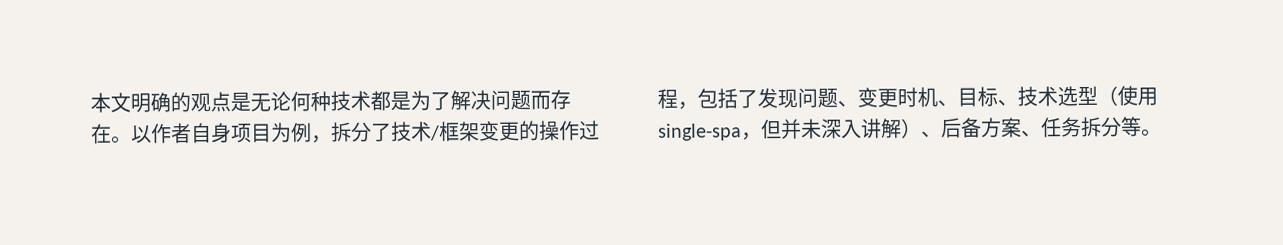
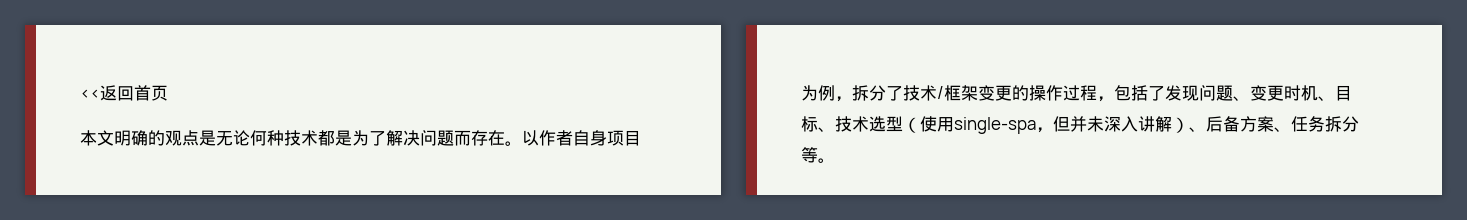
(90, 102) none -> [80,85,168,101] <<返回首页 //

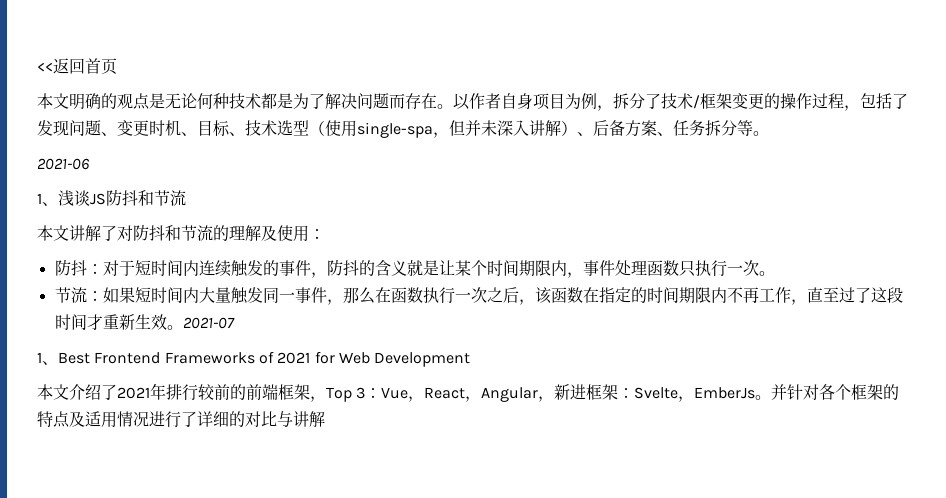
(835, 160) none -> [37,158,90,170] [37,189,186,206] [37,224,325,242] [54,259,775,278] [54,287,903,305] [54,314,235,330] [37,351,471,367] [37,383,900,402] [37,411,325,428] // 2021-06 // 1、浅谈JS防抖和节流 // 本文讲解了对防抖和节流的理解及使用： // 防抖：对于短时间内连续触发的事件，防抖的含义就是让某个时间期限内，事件处理函数只执行一次。 // 节流：如果短时间内大量触发同一事件，那么在函数执行一次之后，该函数在指定的时间期限内不再工作，直至过了这段时间才重新生效。2021-07 // 1、Best Frontend Frameworks of 2021 for Web Development // 本文介绍了2021年排行较前的前端框架，Top 3：Vue，React，Angular，新进框架：Svelte，EmberJs。并针对各个框架的特点及适用情况进行了详细的对比与讲解

